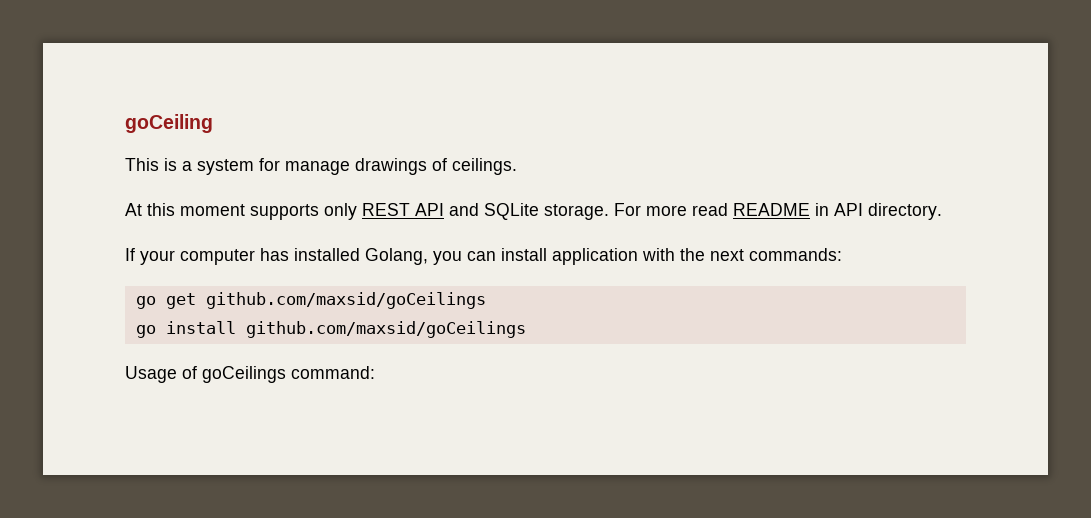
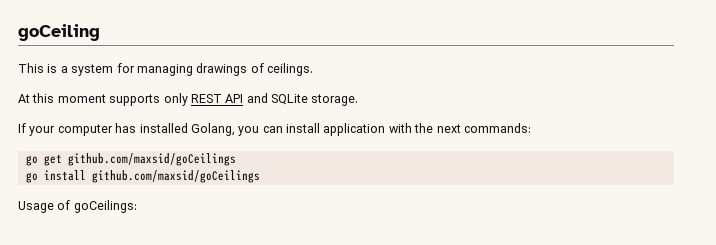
[285,161,350,175] manage -> [136,64,193,76] managing
[614,203,942,220] For more read README in API directory. -> (359, 100) none
[202,366,375,383] goCeilings command: -> [73,200,137,213] goCeilings:

